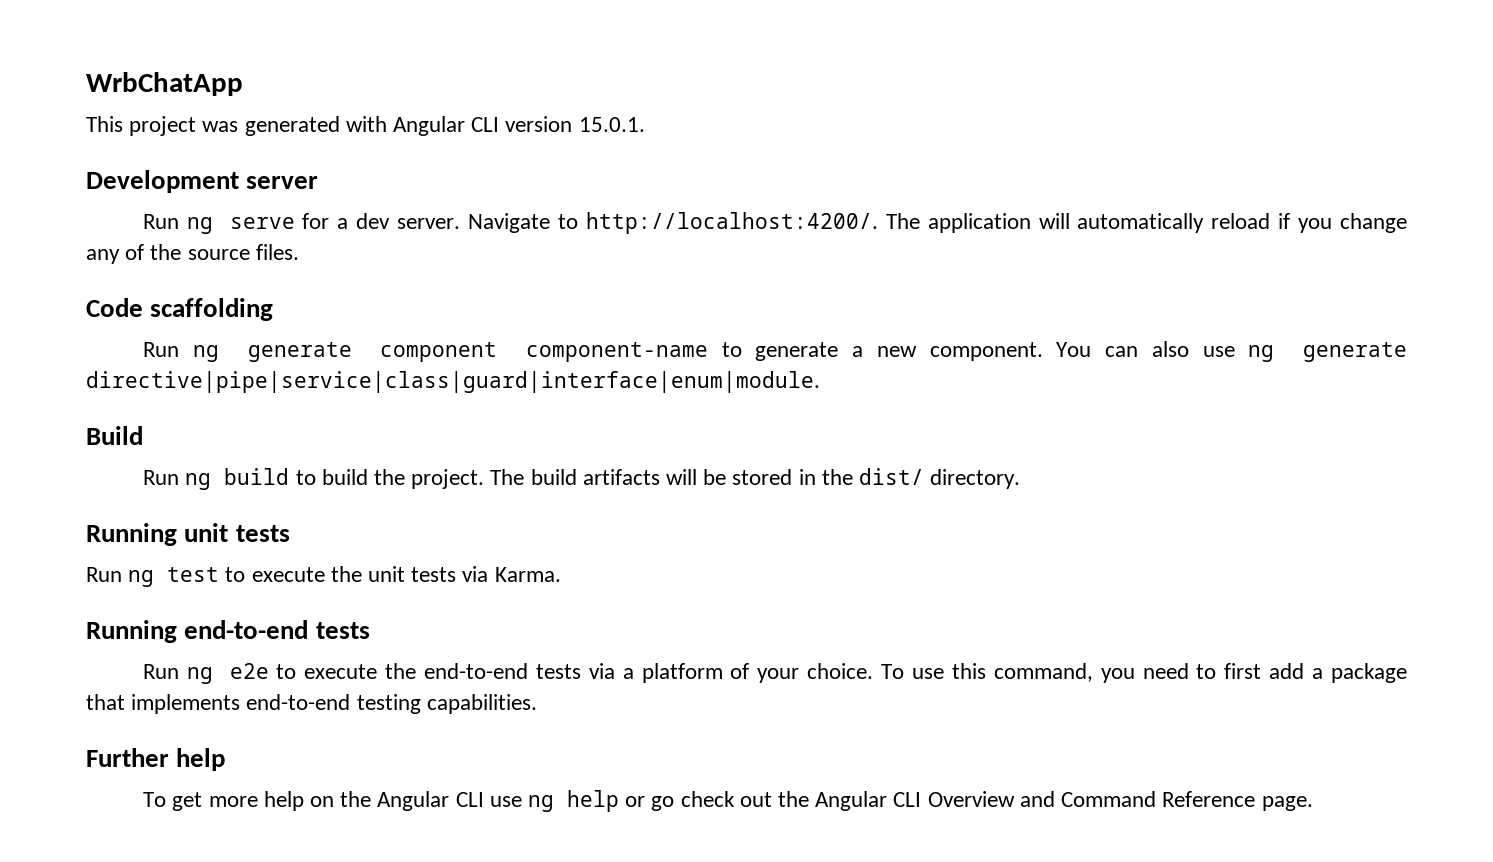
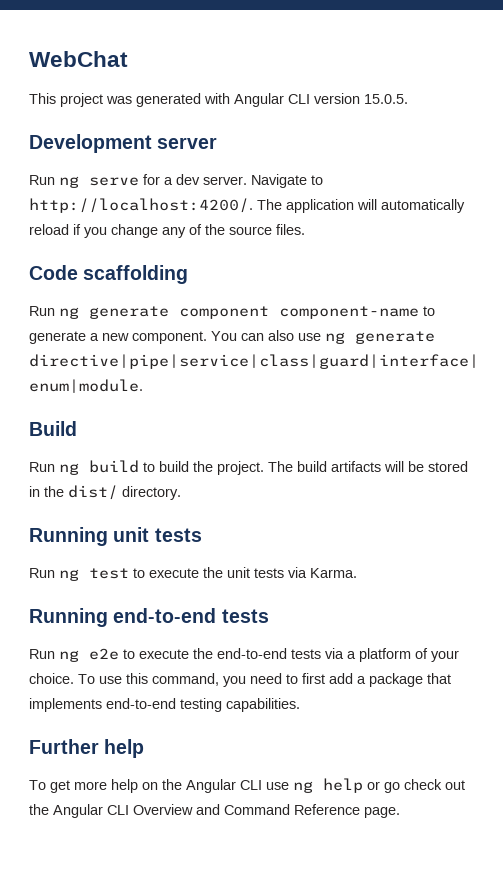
[86,72,243,96] WrbChatApp -> [29,51,128,67] WebChat
[578,117,645,132] 15.0.1. -> [364,94,408,104] 15.0.5.

